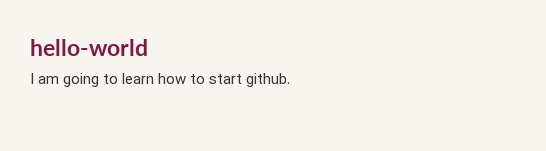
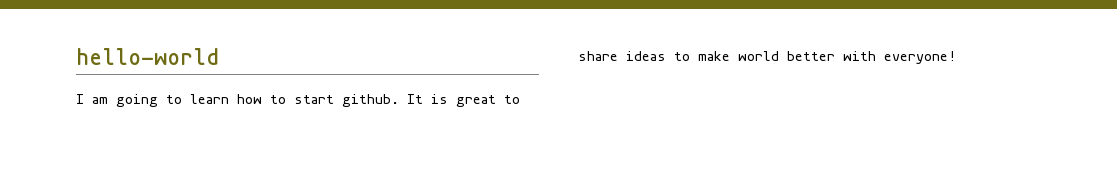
(291, 80) none -> [407,94,520,107] [578,51,956,64] It is great to share ideas to make world better with everyone!

